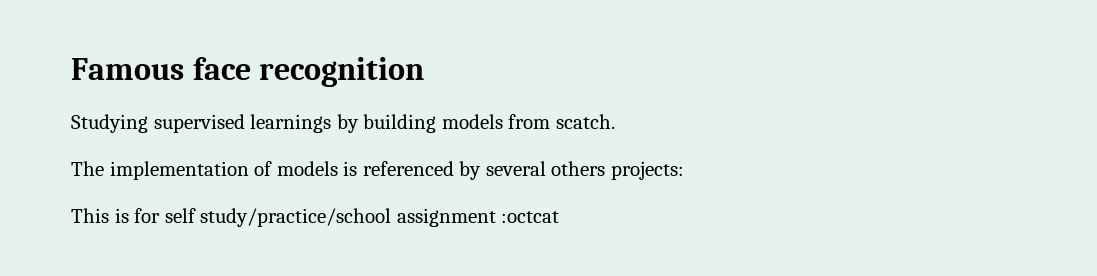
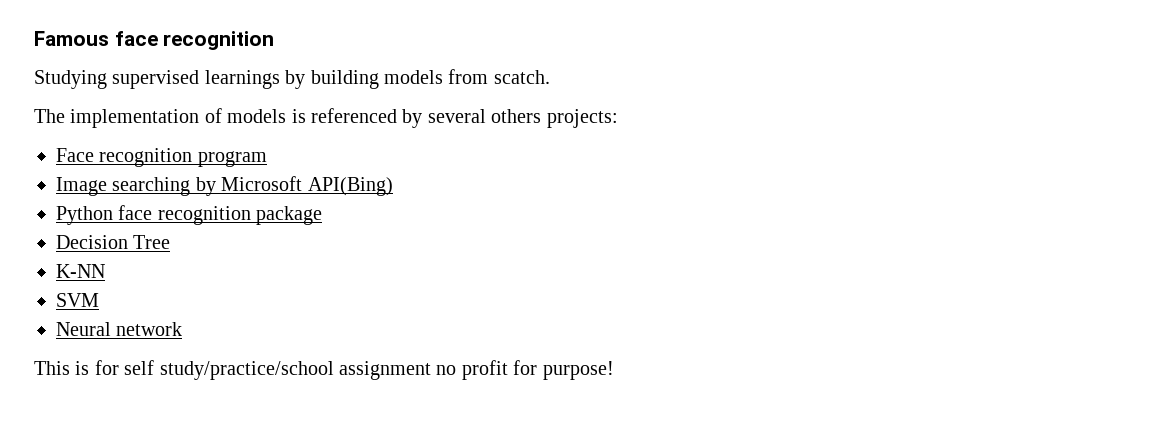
(684, 170) none -> [56,148,267,167] [56,176,393,196] [56,205,323,225] [56,235,171,249] [56,264,105,278] [56,293,99,307] [56,322,183,336] // Face recognition program // Image searching by Microsoft API(Bing) // Python face recognition package // Decision Tree // K-NN // SVM // Neural network
[501,211,560,223] :octcat -> [436,360,614,380] no profit for purpose!

